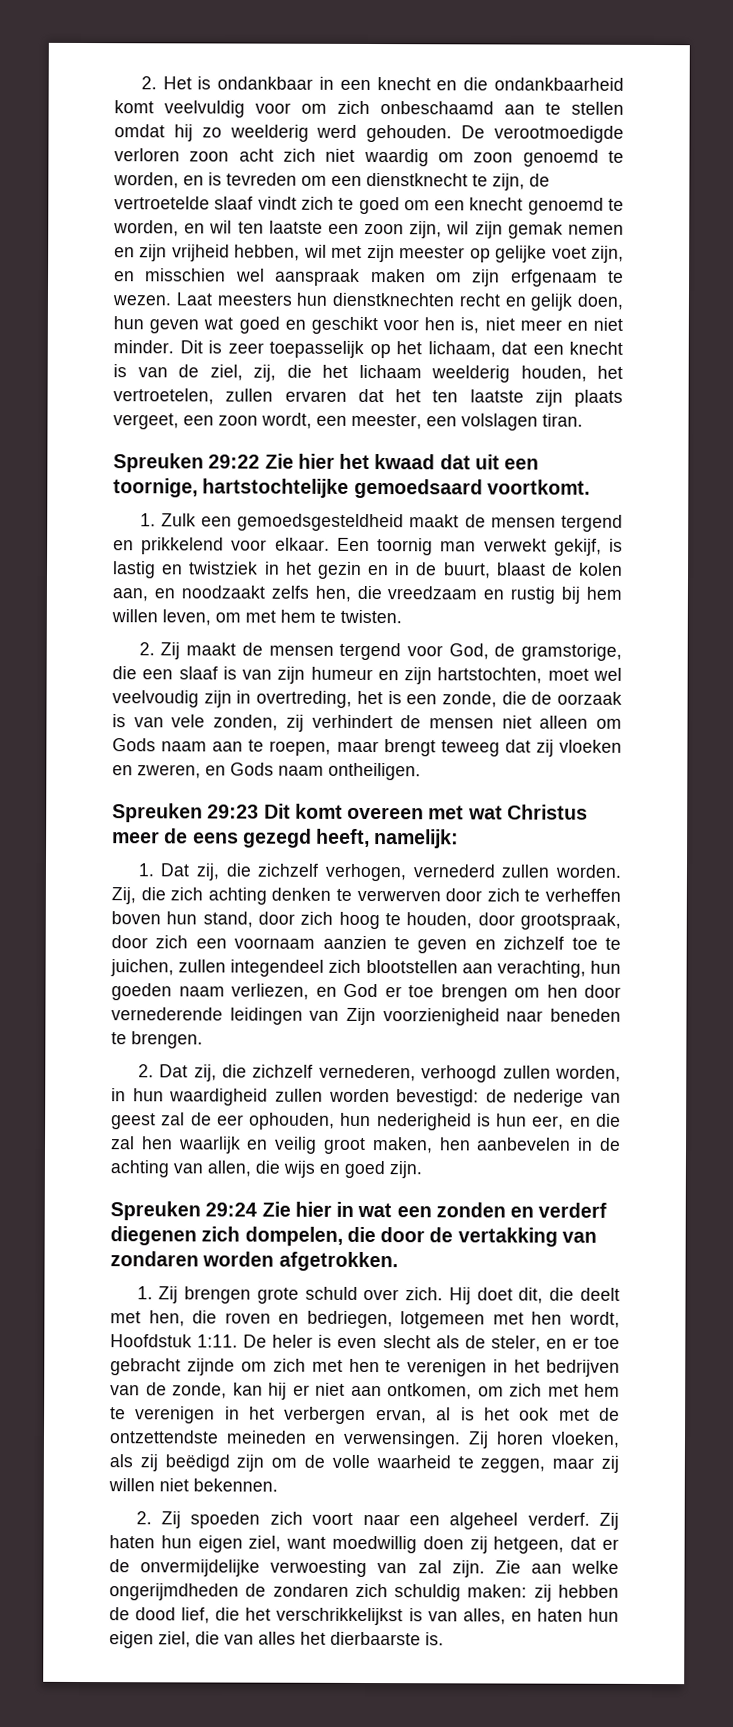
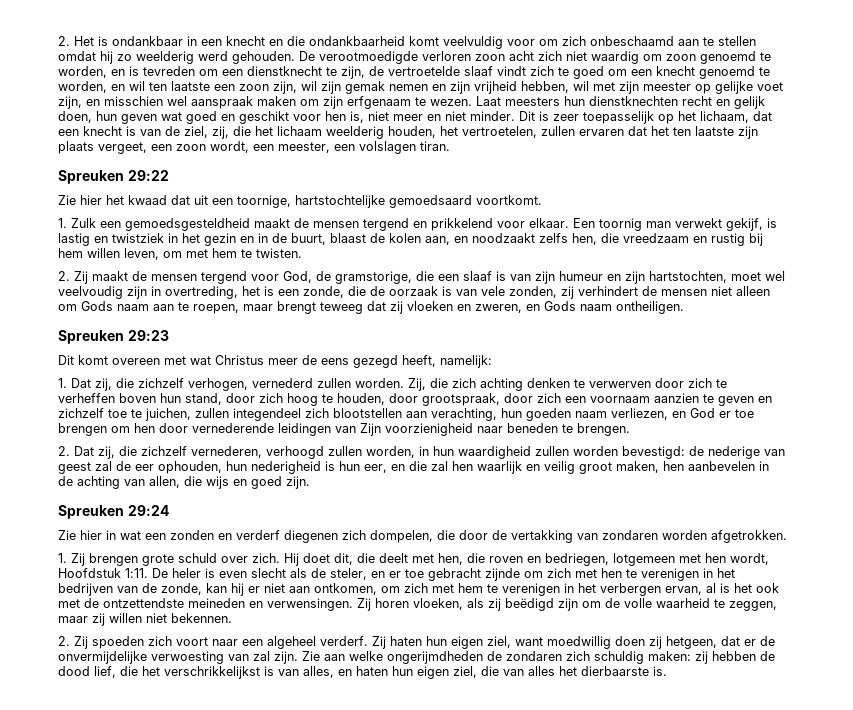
(261, 461) none -> (169, 175) //
(260, 811) none -> (169, 335) //
(258, 1209) none -> (169, 510) //

